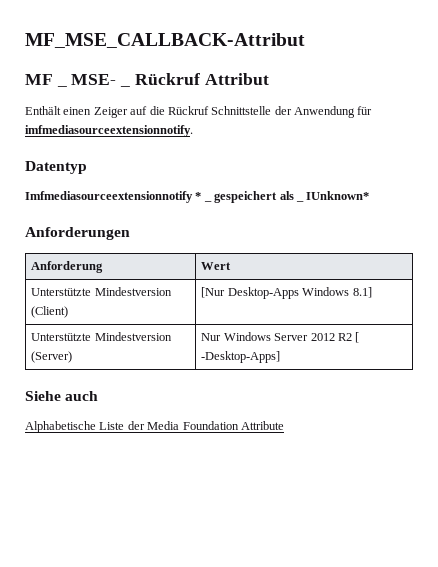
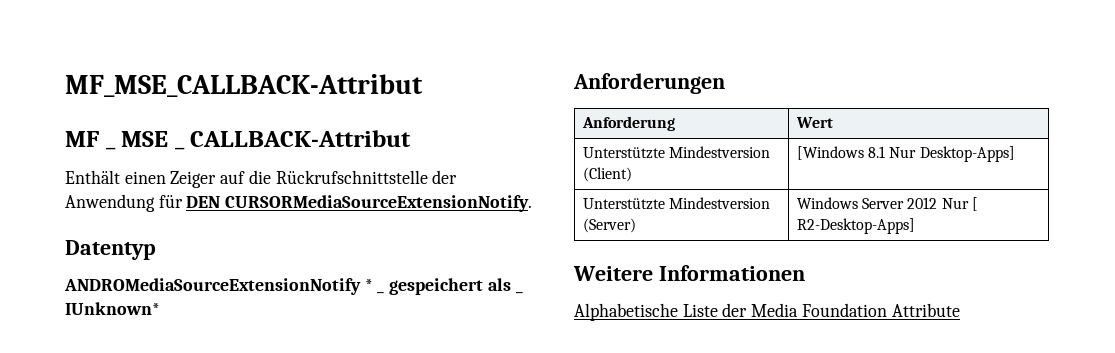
[71,74,117,85] [120,85,131,87] [134,73,269,85] MSE- _ Rückruf Attribut -> [121,131,169,147] [174,147,185,150] [190,130,412,147] MSE _ CALLBACK-Attribut
[167,106,272,115] Rückruf Schnittstelle -> [275,170,428,184] Rückrufschnittstelle
[25,125,193,137] imfmediasourceextensionnotify. -> [186,195,533,212] DEN CURSORMediaSourceExtensionNotify.
[25,191,193,203] Imfmediasourceextensionnotify -> [64,278,361,295] ANDROMediaSourceExtensionNotify
[201,287,372,299] [Nur Desktop-Apps Windows 8.1] -> [796,146,1015,162] [Windows 8.1 Nur Desktop-Apps]
[201,333,222,341] Nur -> (636, 225) none
[337,332,360,343] [201,351,281,363] [25,391,99,401] R2 [ -Desktop-Apps] // Siehe auch -> [941,197,979,211] [796,218,915,234] [573,265,805,281] Nur [ R2-Desktop-Apps] // Weitere Informationen

